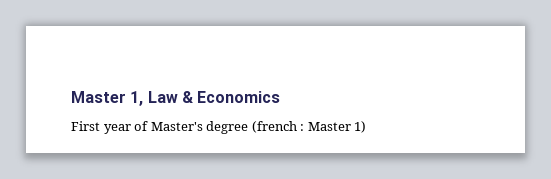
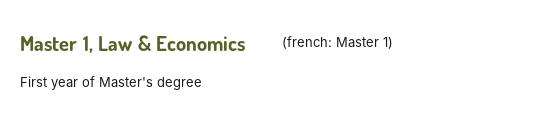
[251,121,305,133] (french : -> [282,36,332,49] (french:

